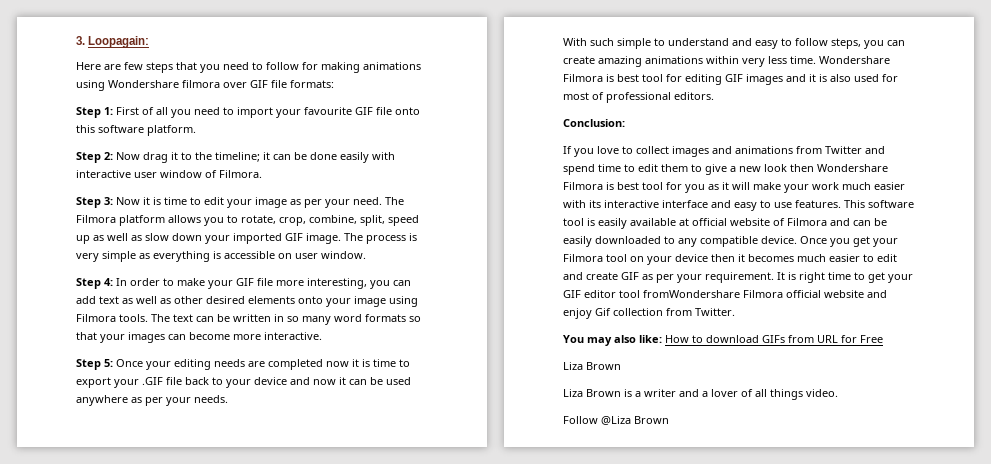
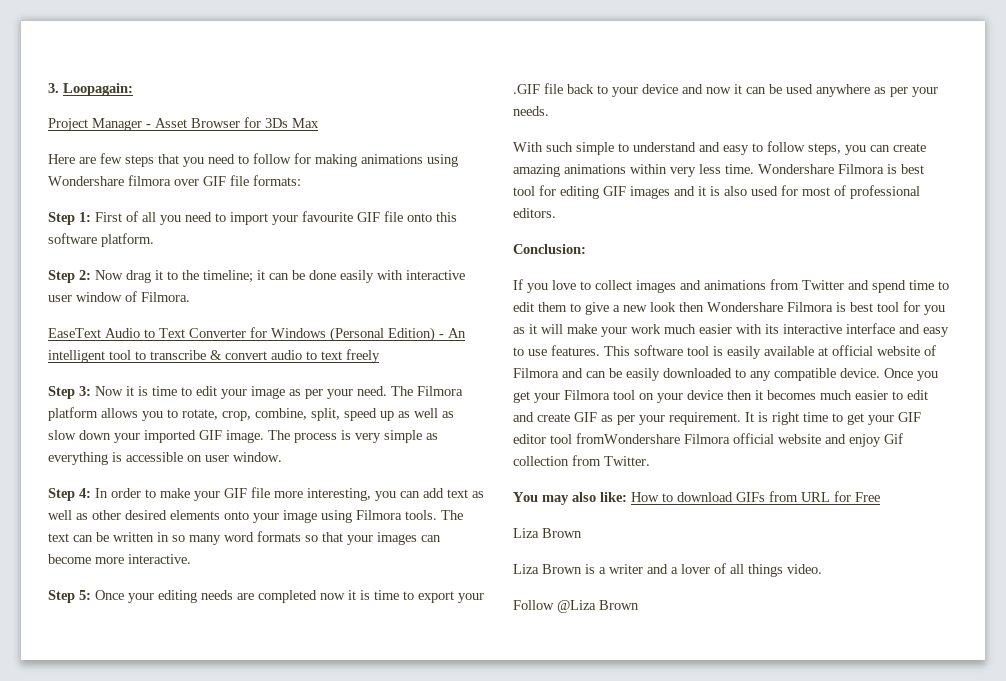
(150, 42) none -> [48,117,319,131] // Project Manager - Asset Browser for 3Ds Max
(262, 174) none -> [48,327,466,342] [48,349,380,363] // EaseText Audio to Text Converter for Windows (Personal Edition) - An intelligent tool to transcribe & convert audio to text freely

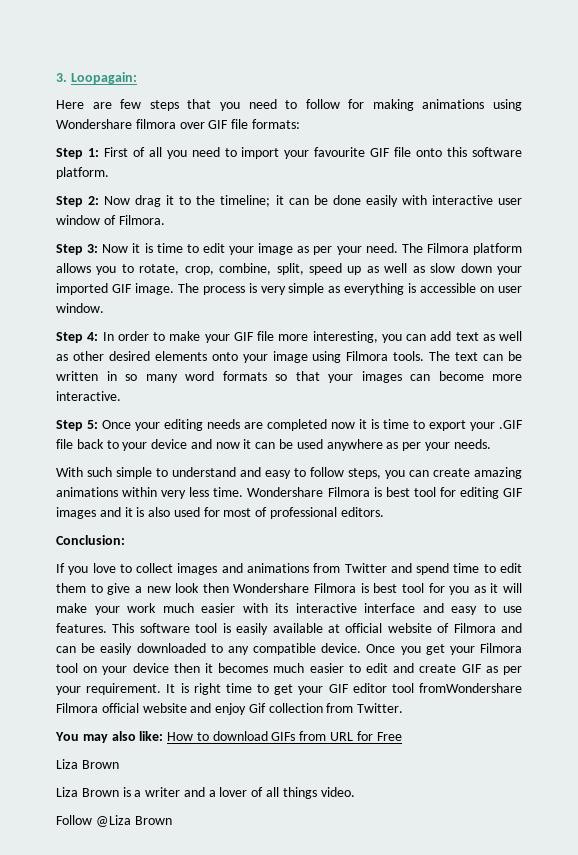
[48,117,319,131] // Project Manager - Asset Browser for 3Ds Max -> (137, 78) none
[48,327,466,342] [48,349,380,363] // EaseText Audio to Text Converter for Windows (Personal Edition) - An intelligent tool to transcribe & convert audio to text freely -> (165, 220) none

